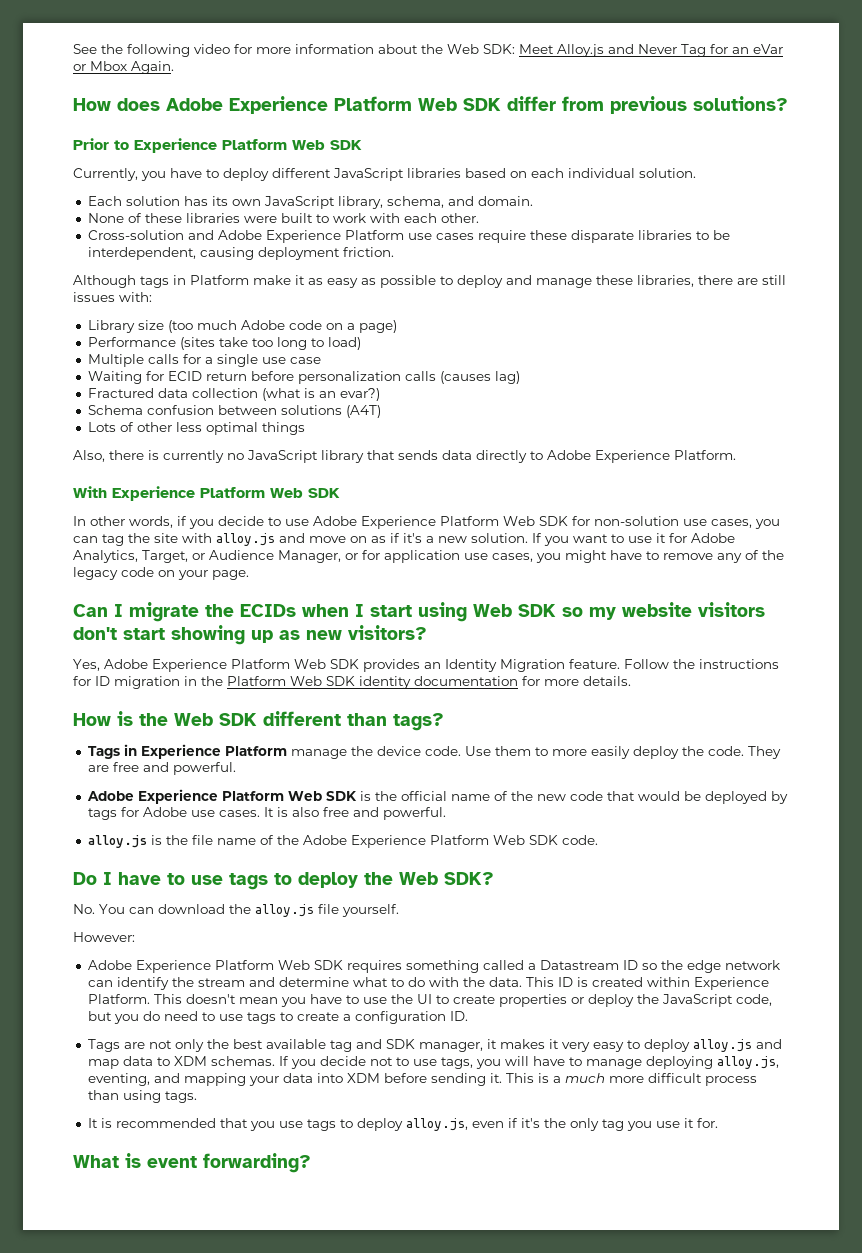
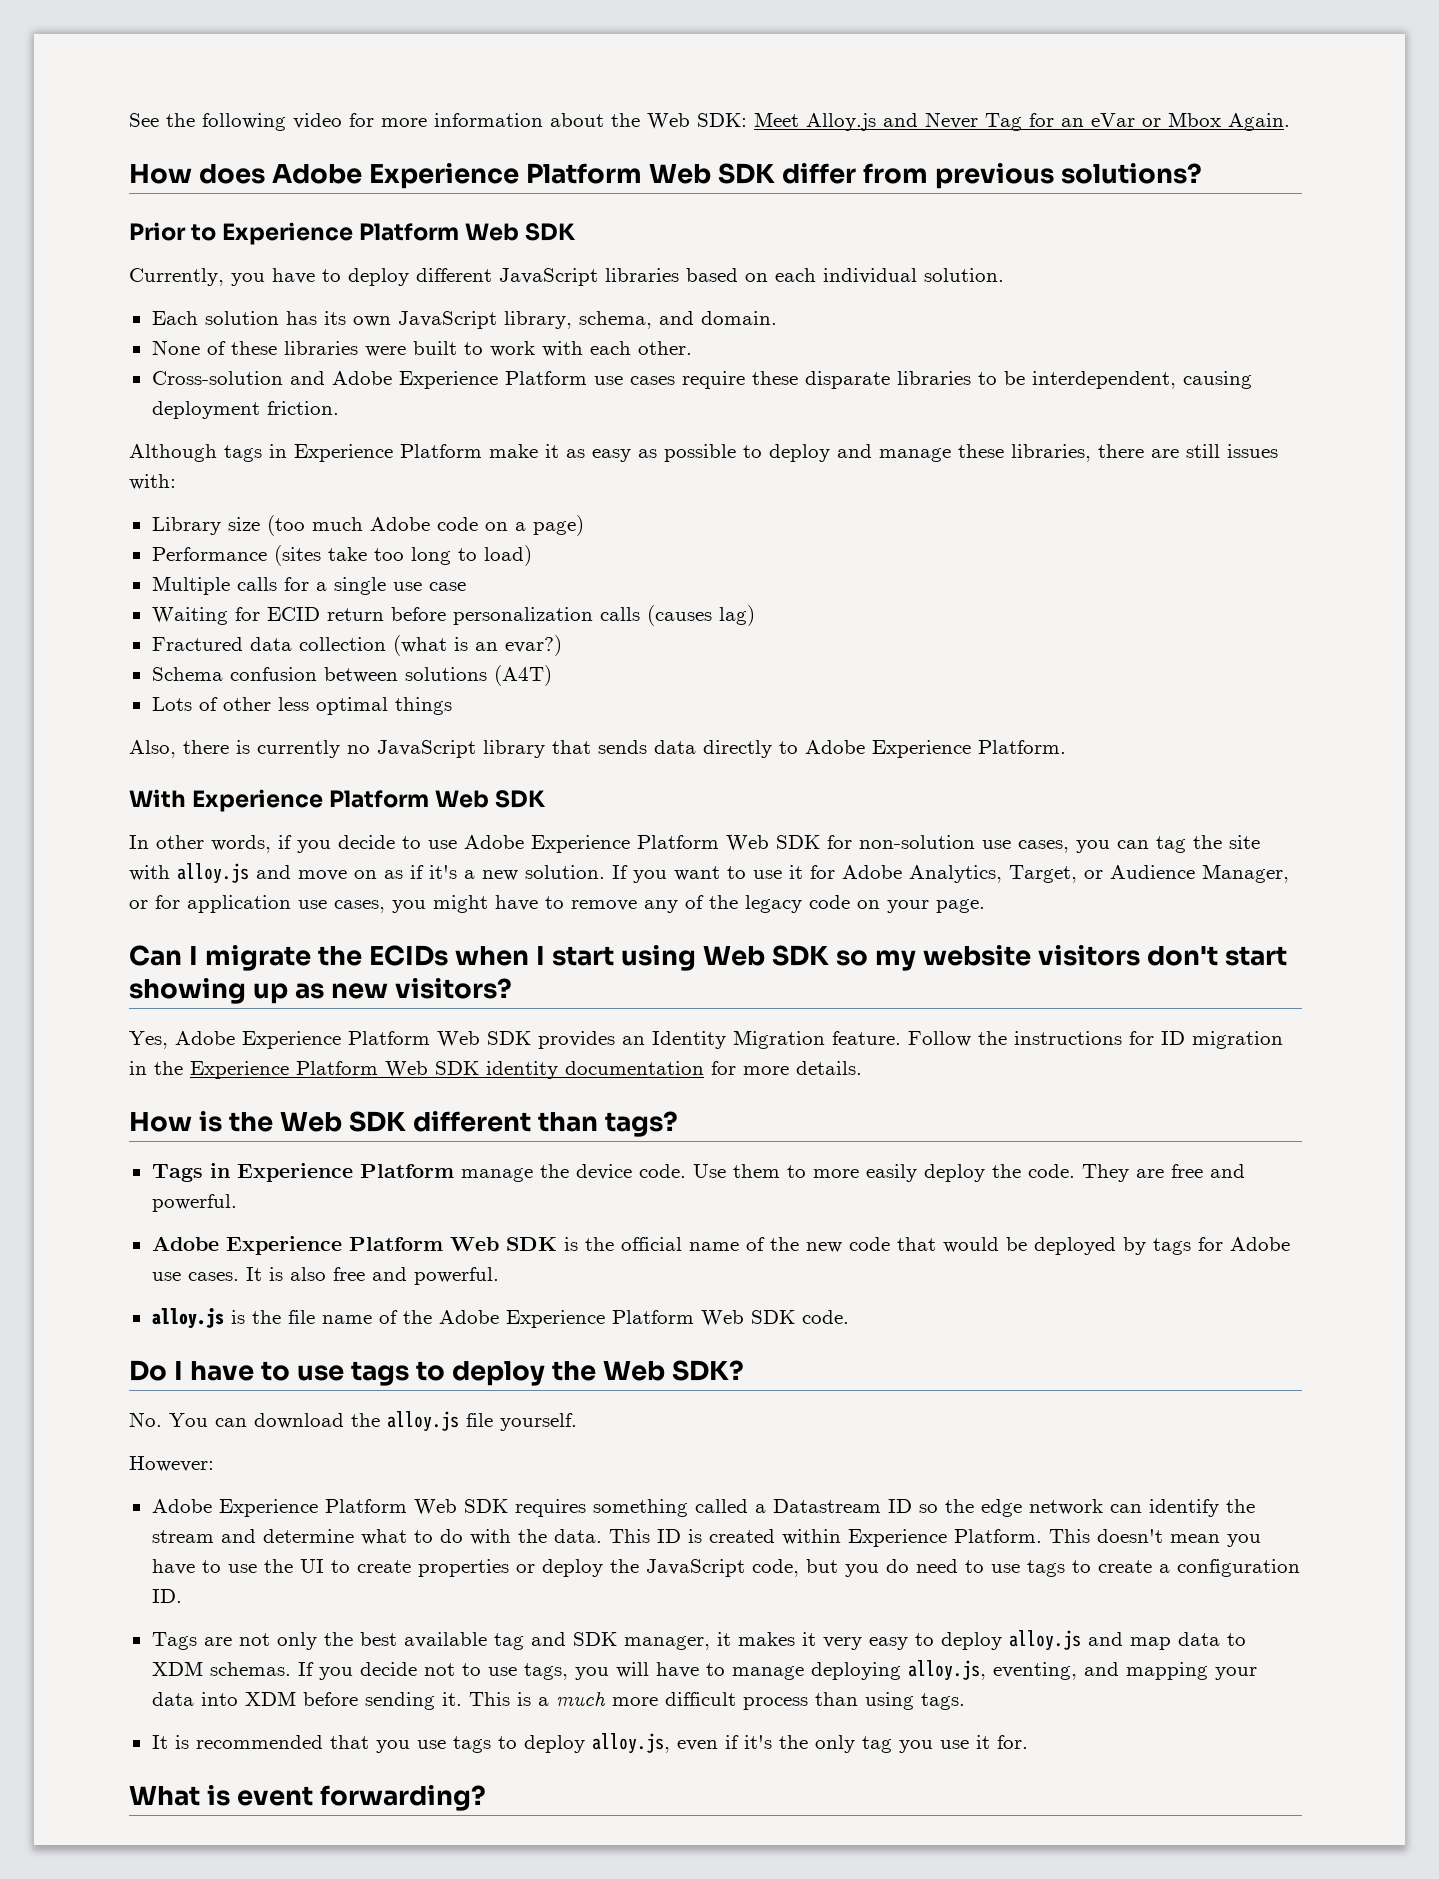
(186, 280) none -> [294,444,393,462] Experience
(223, 681) none -> [190,1061,289,1079] Experience

